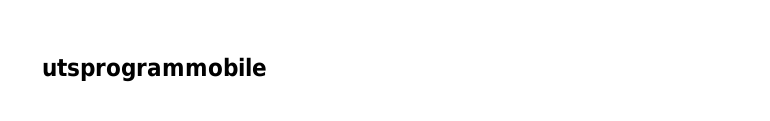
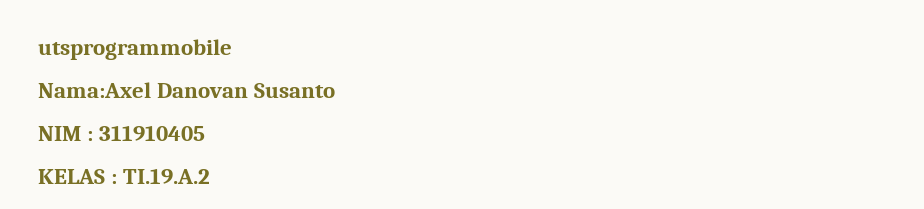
(267, 69) none -> [38,82,336,98] [38,125,206,141] [38,168,211,184] // Nama:Axel Danovan Susanto // NIM : 311910405 // KELAS : TI.19.A.2

